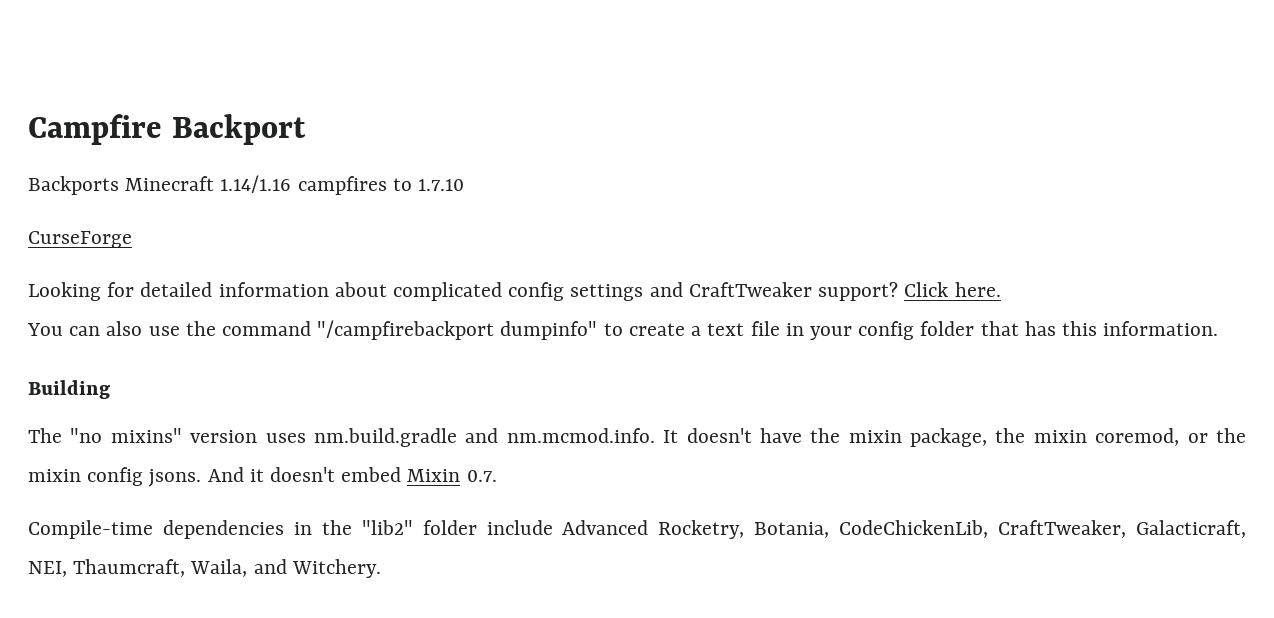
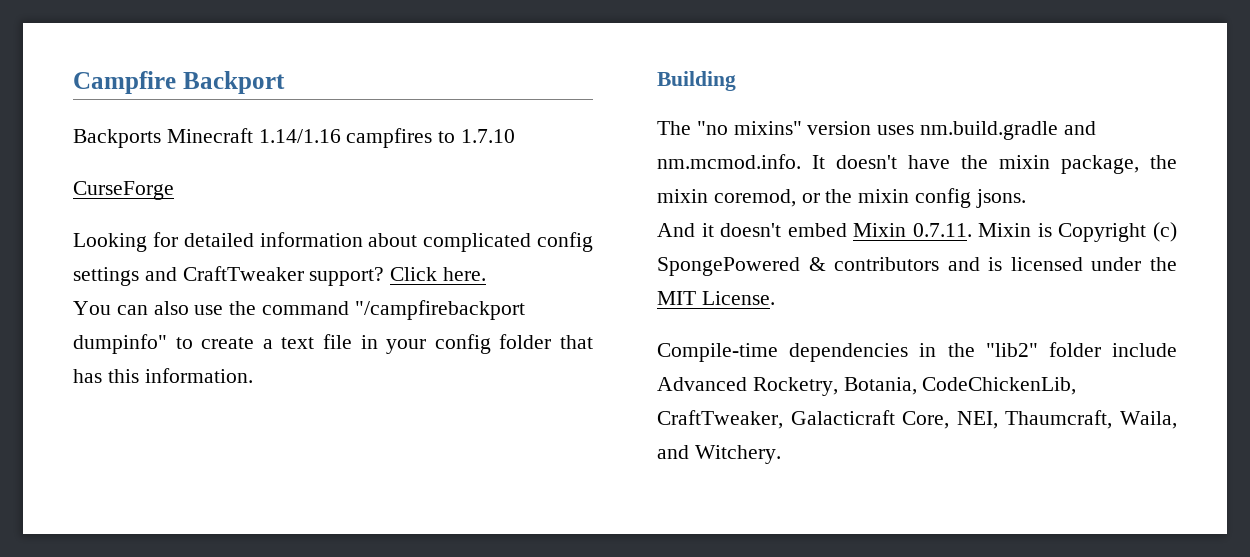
(202, 478) none -> (1026, 198) //
[466,470,497,482] 0.7. -> [912,222,1177,242] [657,257,1177,276] [657,291,775,305] 0.7.11. Mixin is Copyright (c) SpongePowered & contributors and is licensed under the MIT License.
[1135,520,1246,538] Galacticraft, -> [790,410,950,429] Galacticraft Core,

